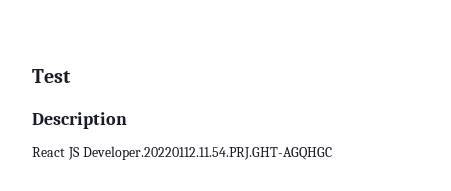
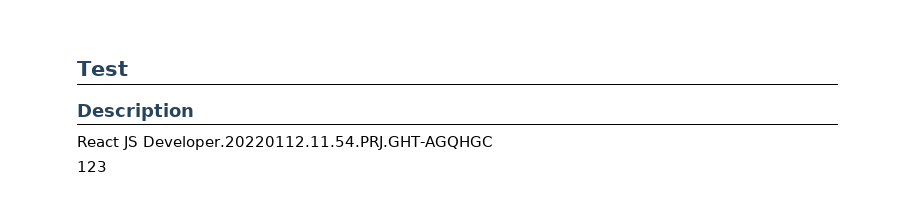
(332, 153) none -> [77,161,107,172] // 123

